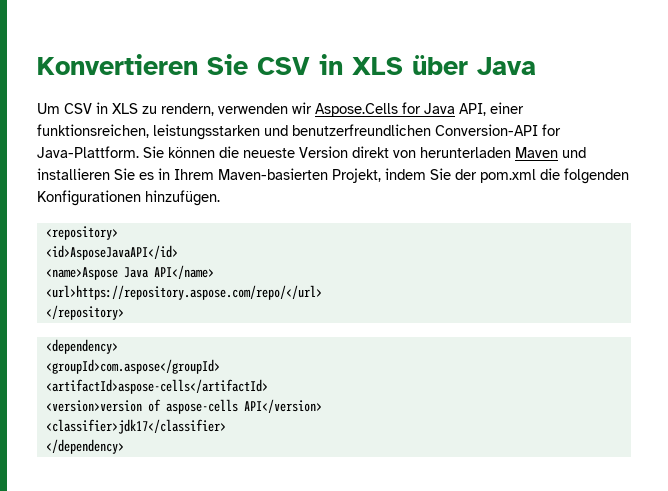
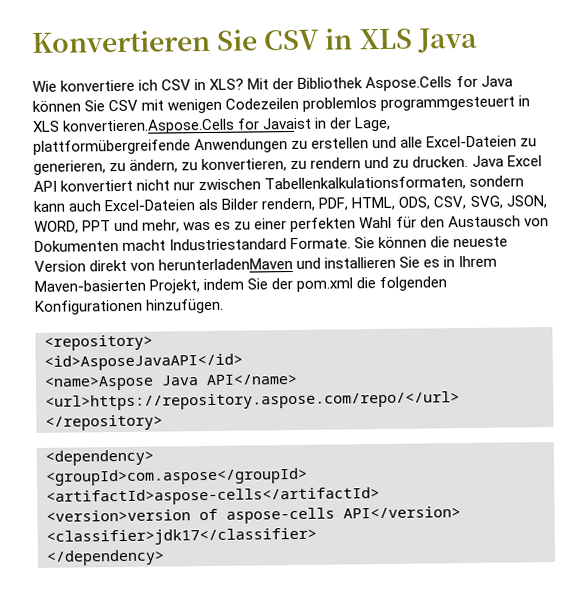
[412,55,468,75] über -> (413, 39) none
[37,102,524,117] [37,124,561,140] [37,146,139,158] Um CSV in XLS zu rendern, verwenden wir Aspose.Cells for Java API, einer funktionsreichen, leistungsstarken und benutzerfreundlichen Conversion-API for Java-Plattform. -> [32,75,513,92] [32,95,531,114] [32,116,392,135] [33,135,538,155] [33,155,542,175] [33,175,525,192] [33,195,548,212] [34,215,549,234] [34,237,352,252] Wie konvertiere ich CSV in XLS? Mit der Bibliothek Aspose.Cells for Java können Sie CSV mit wenigen Codezeilen problemlos programmgesteuert in XLS konvertieren.Aspose.Cells for Javaist in der Lage, plattformübergreifende Anwendungen zu erstellen und alle Excel-Dateien zu generieren, zu ändern, zu konvertieren, zu rendern und zu drucken. Java Excel API konvertiert nicht nur zwischen Tabellenkalkulationsformaten, sondern kann auch Excel-Dateien als Bilder rendern, PDF, HTML, ODS, CSV, SVG, JSON, WORD, PPT und mehr, was es zu einer perfekten Wahl für den Austausch von Dokumenten macht Industriestandard Formate.
[420,147,558,158] herunterladen Maven -> [158,257,294,271] herunterladenMaven

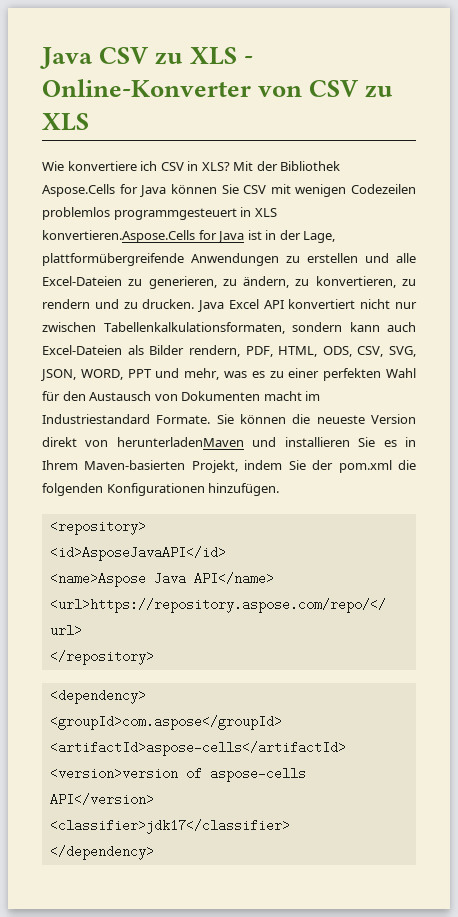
[31,27,478,54] Konvertieren Sie CSV in XLS Java -> [40,47,254,69] [42,79,394,98] [42,113,89,131] Java CSV zu XLS - Online-Konverter von CSV zu XLS
[262,117,313,130] Javaist -> [217,230,262,243] Java ist
(167, 245) none -> [305,391,321,401] im

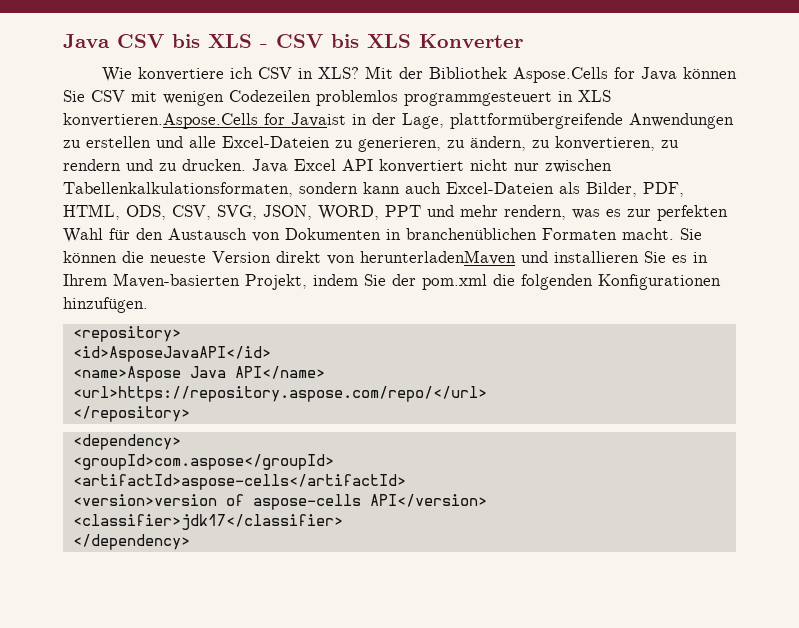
[155,52,184,65] zu -> [172,34,200,48] bis
[42,79,394,98] [42,113,89,131] Online-Konverter von CSV zu XLS -> [276,34,523,48] CSV bis XLS Konverter
[217,230,262,243] Java ist -> [291,113,346,127] Javaist
[149,345,240,357] Bilder rendern, -> [586,182,637,197] Bilder,
[184,368,320,380] mehr, was es zu einer -> [460,205,651,220] mehr rendern, was es zur
[263,391,321,401] [42,414,211,424] macht im Industriestandard Formate. -> [386,228,674,240] in branchenüblichen Formaten macht.

